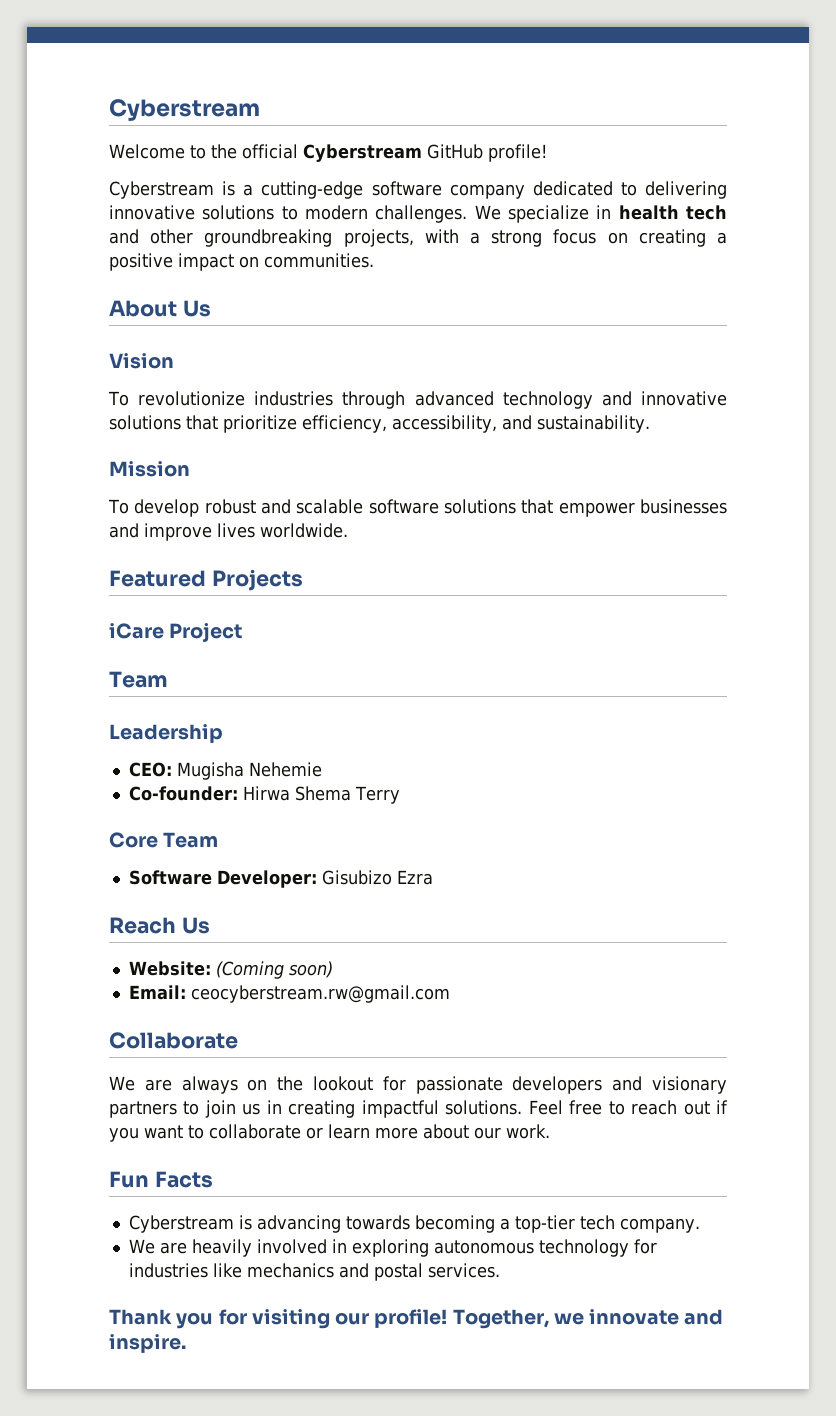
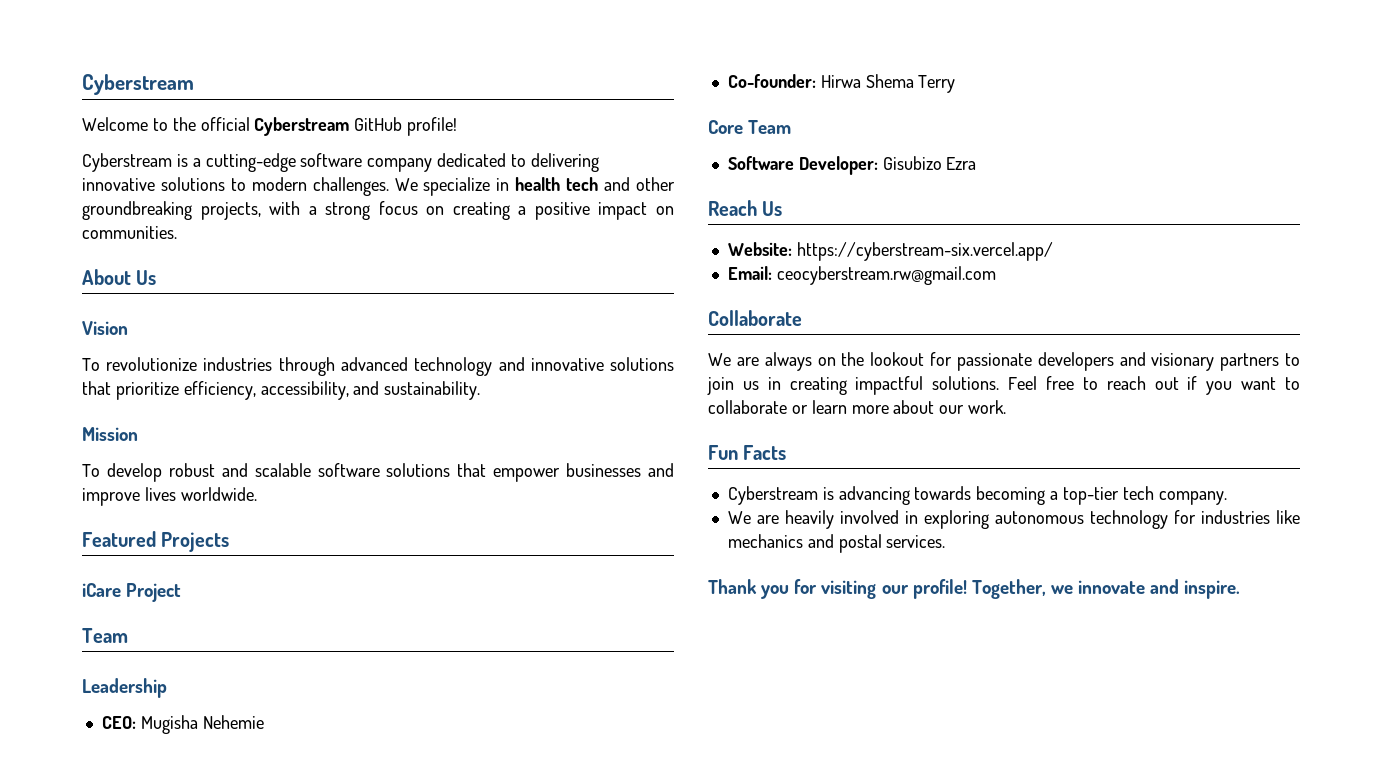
[215,961,333,979] (Coming soon) -> [796,242,1053,261] https://cyberstream-six.vercel.app/

